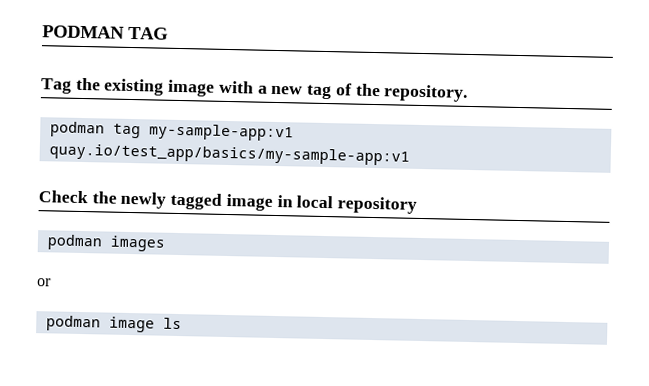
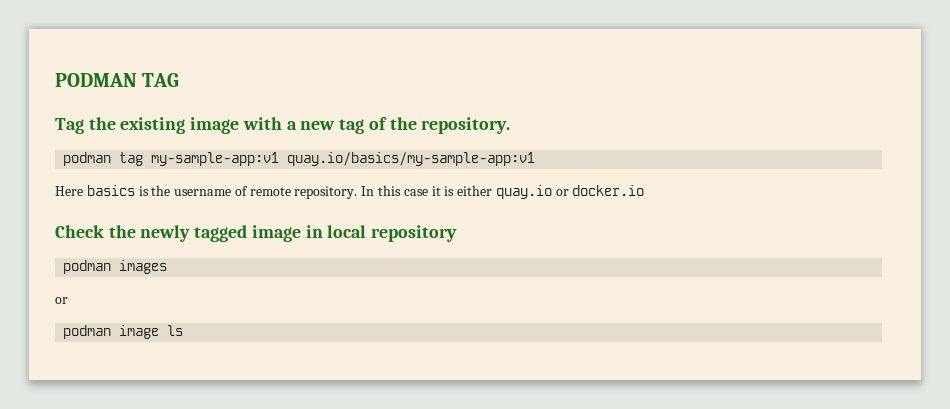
[48,143,410,166] quay.io/test_app/basics/my-sample-app:v1 -> [287,152,536,166] [55,185,645,199] quay.io/basics/my-sample-app:v1 // Here basics is the username of remote repository. In this case it is either quay.io or docker.io

